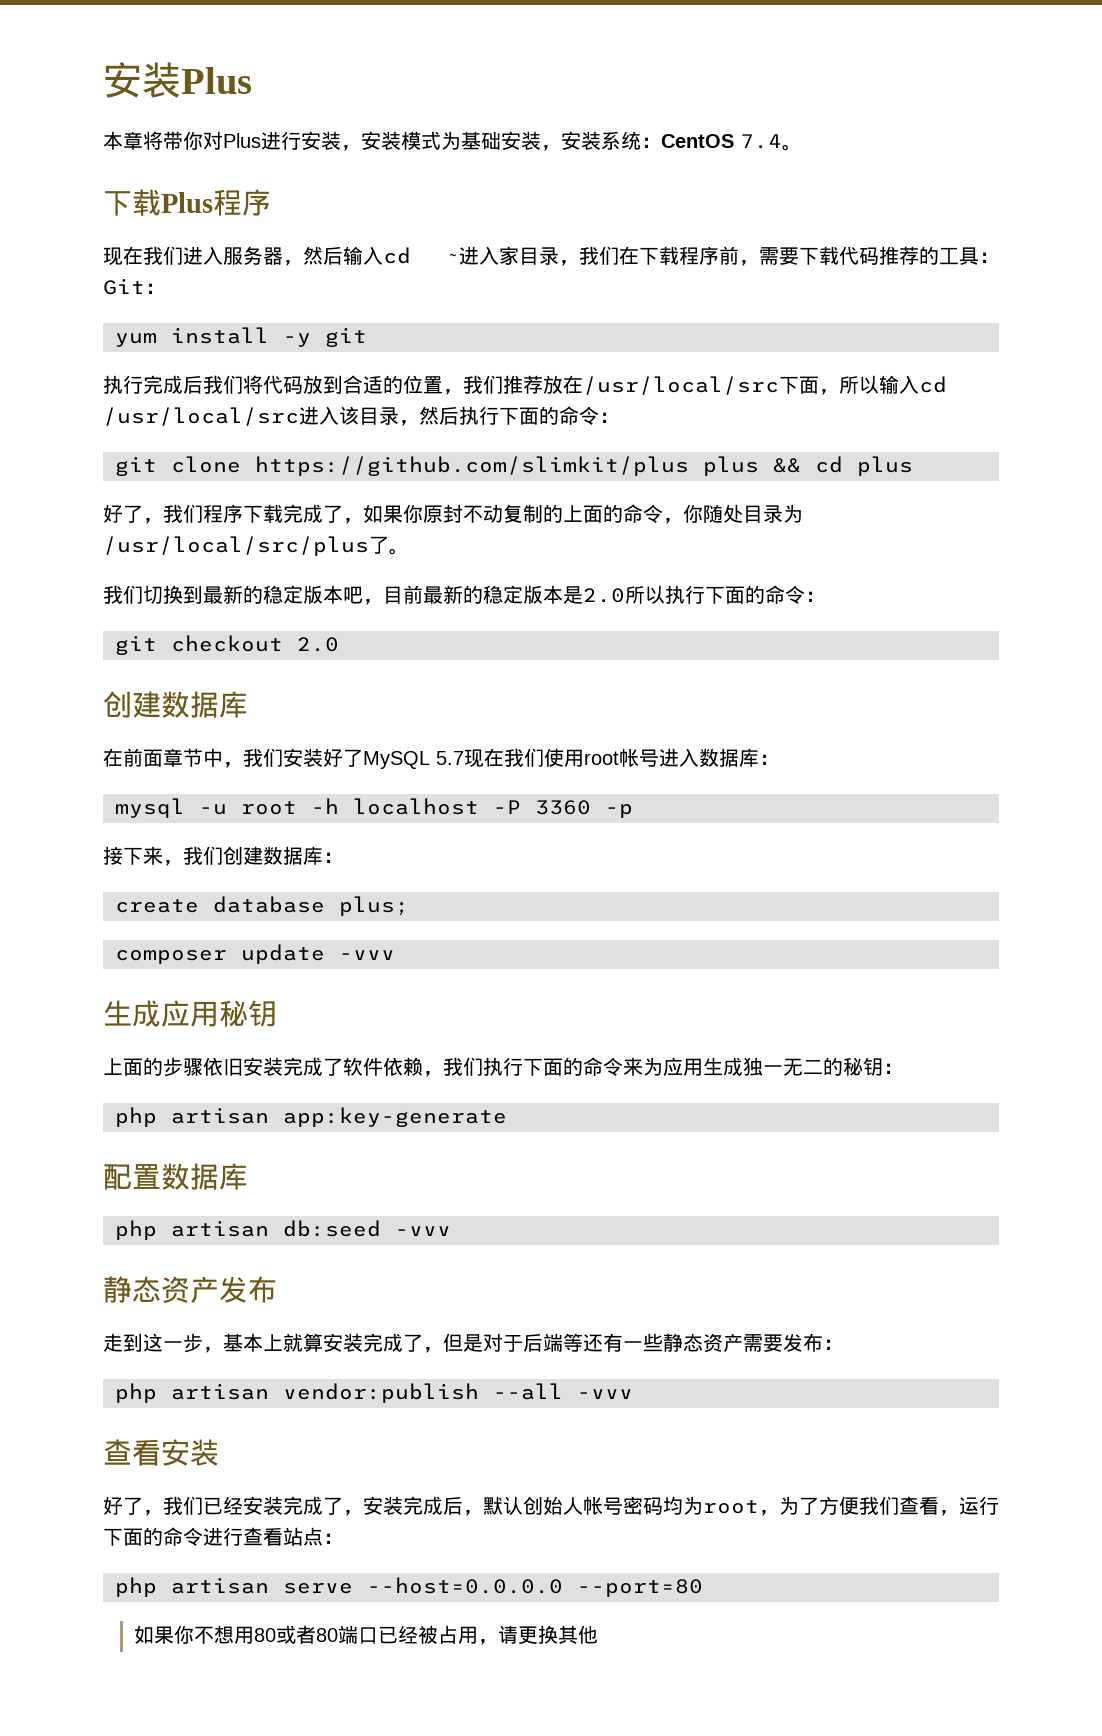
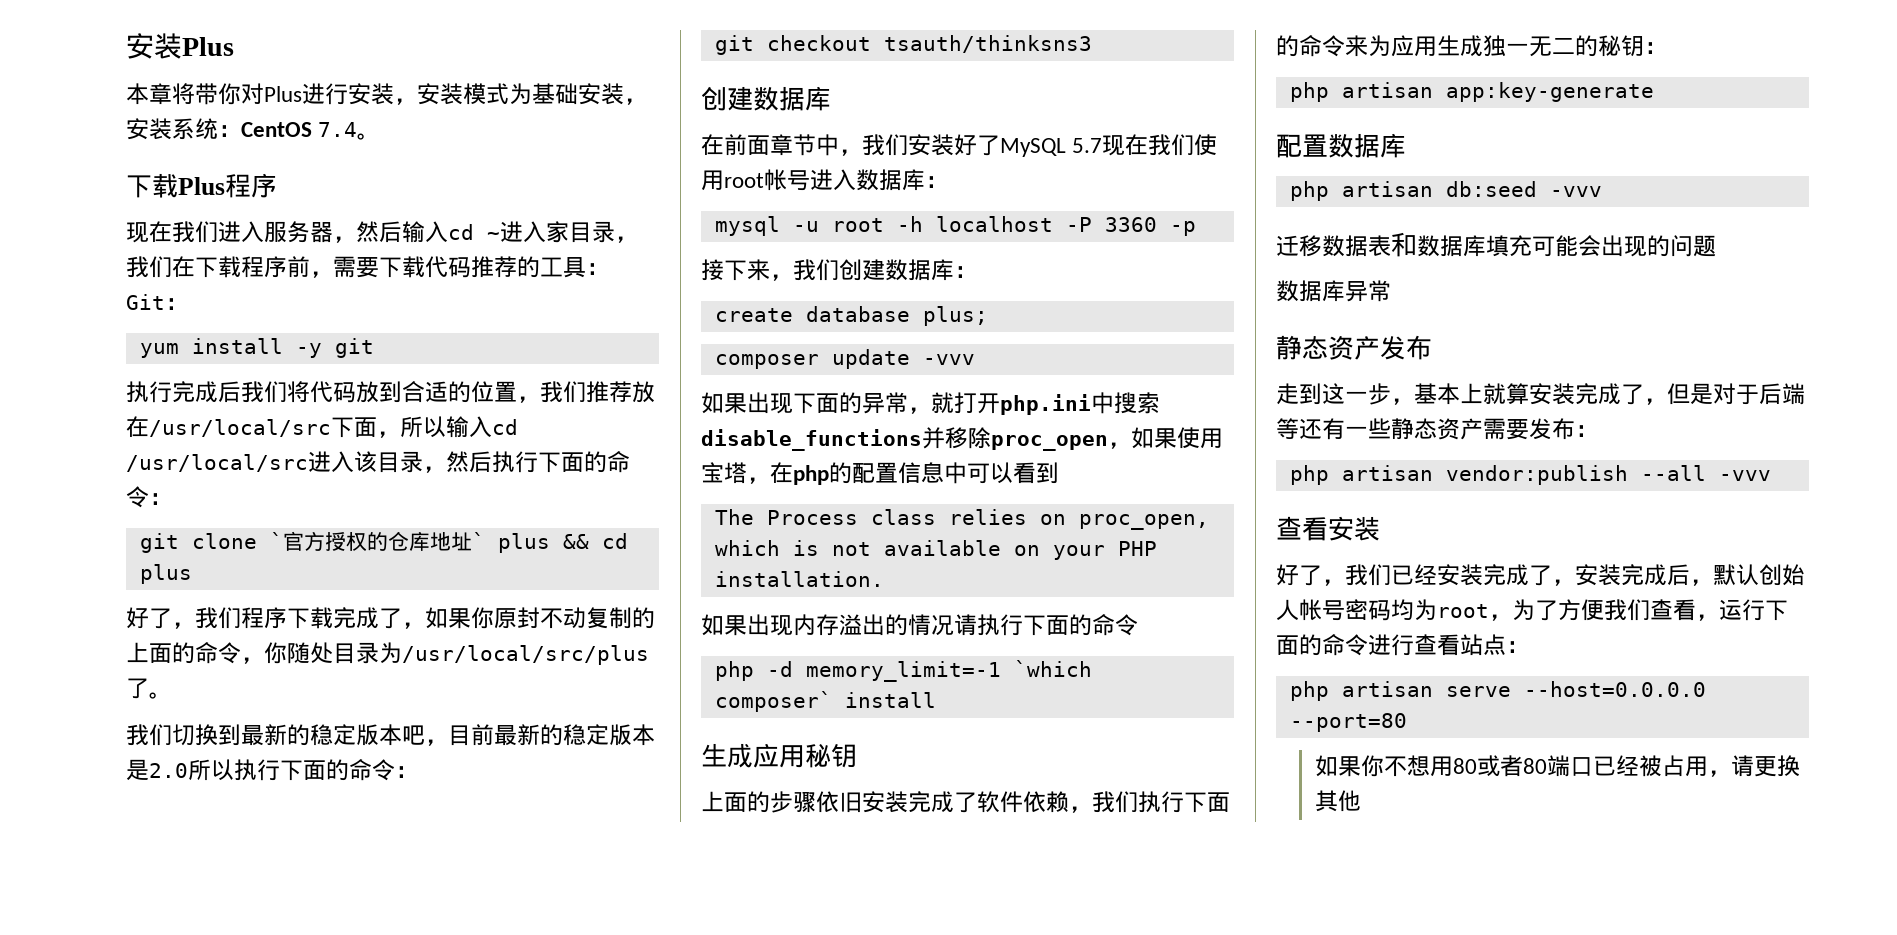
[255,456,689,476] https://github.com/slimkit/plus -> [269,531,485,552] `官方授权的仓库地址`
[297,637,339,652] 2.0 -> [883,35,1092,53] tsauth/thinksns3
(395, 955) none -> [701,392,1160,415] [701,427,1223,451] [701,462,1059,485] [714,509,1209,530] [714,540,1157,560] [714,571,884,587] [701,614,1138,636] [714,660,1092,682] [714,691,936,712] // 如果出现下面的异常，就打开php.ini中搜索disable_functions并移除proc_open，如果使用宝塔，在php的配置信息中可以看到 // The Process class relies on proc_open, which is not available on your PHP installation. // 如果出现内存溢出的情况请执行下面的命令 // php -d memory_limit=-1 `which composer` install
(451, 1231) none -> [1276,232,1716,257] [1276,280,1391,302] // 迁移数据表和数据库填充可能会出现的问题 // 数据库异常

